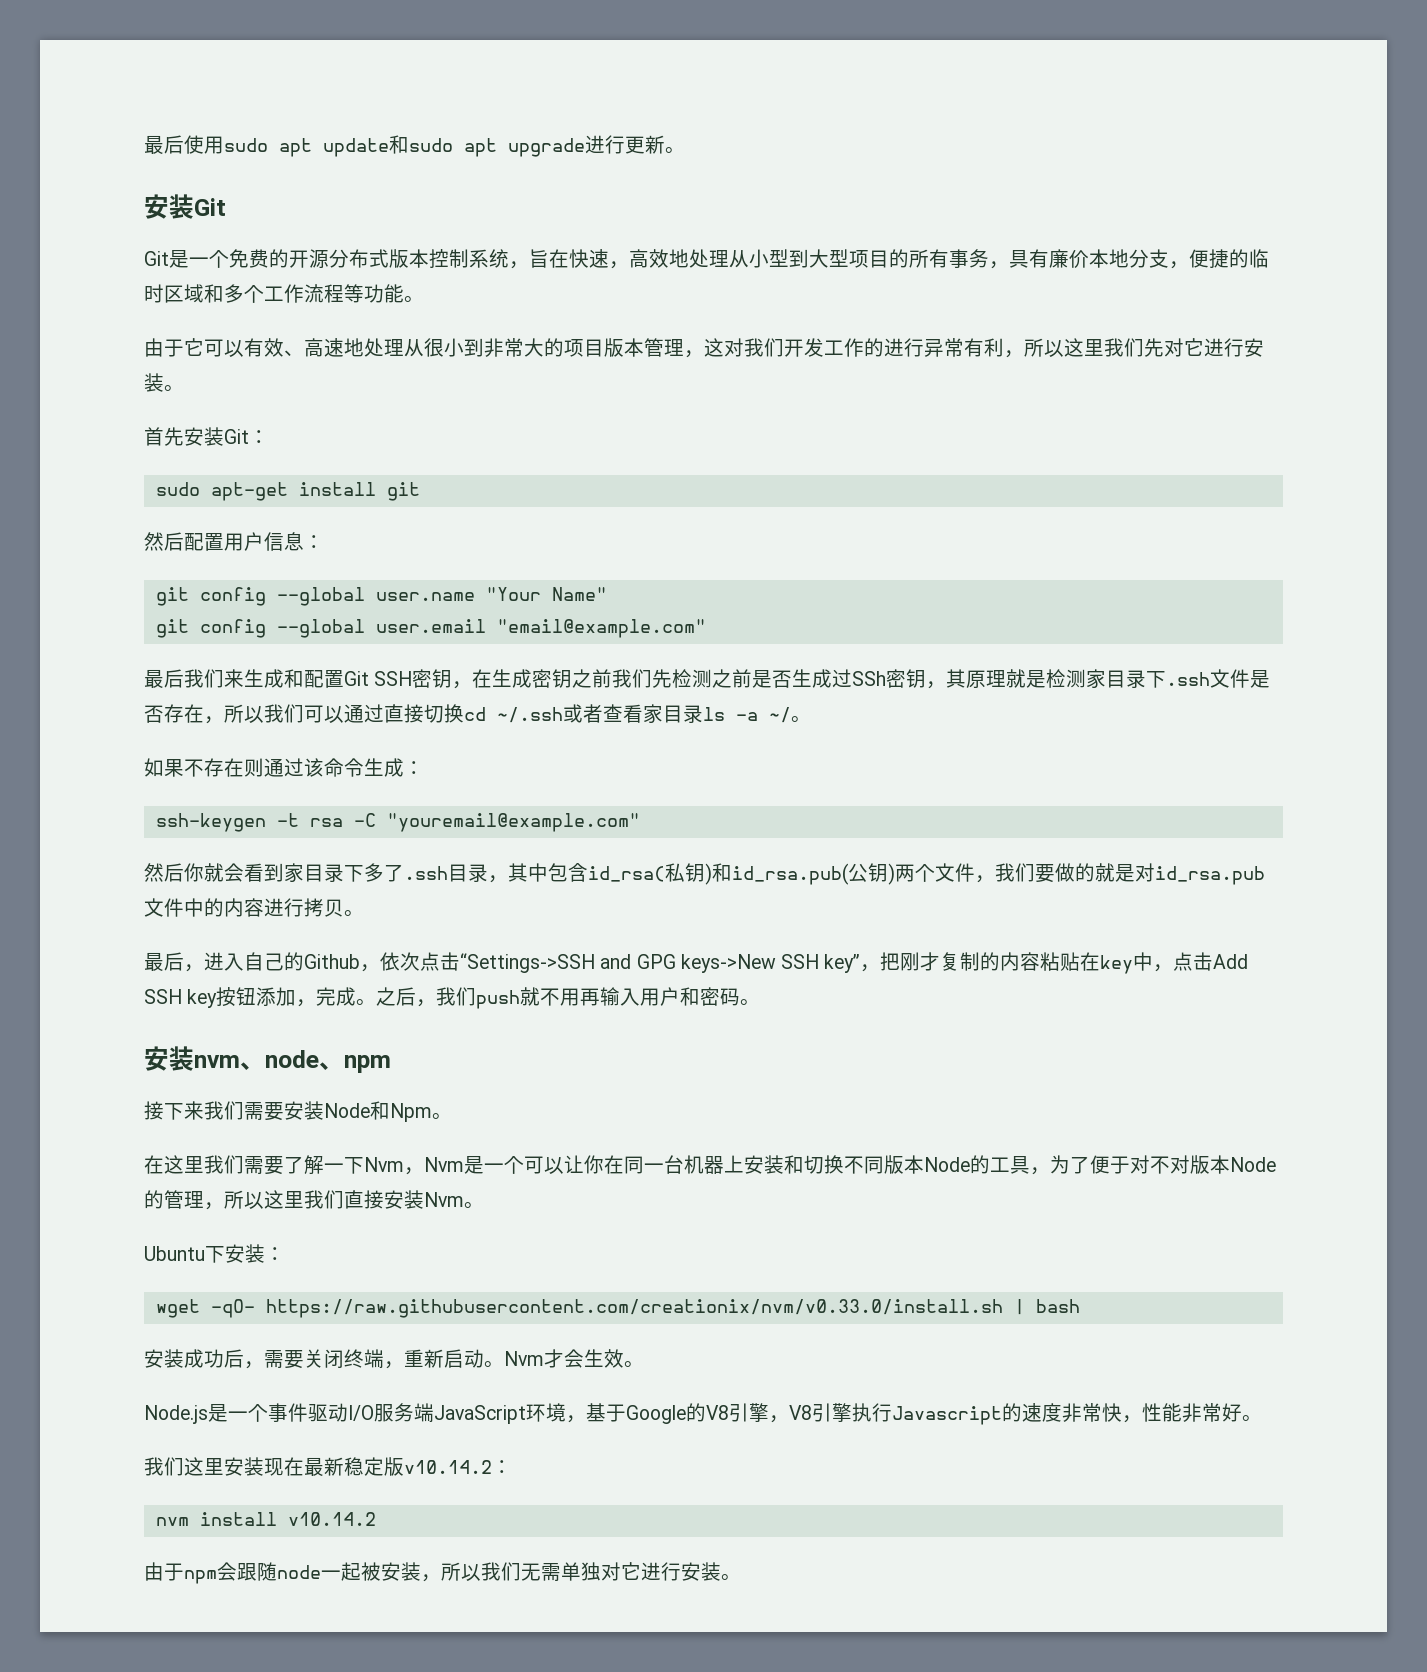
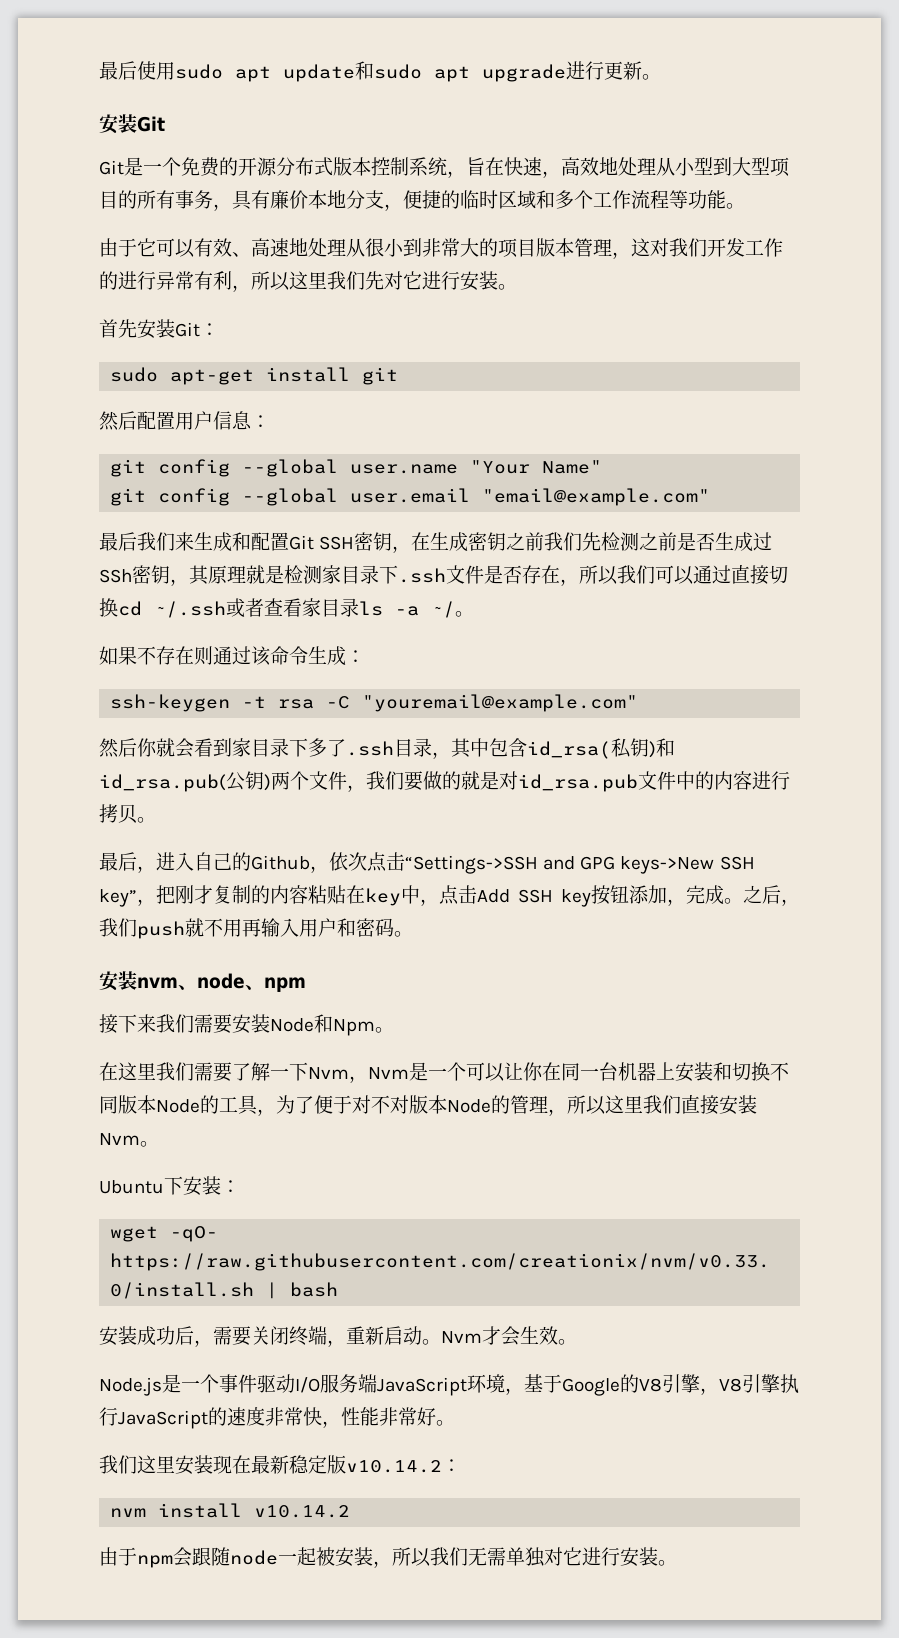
[892,1406,1002,1425] Javascript -> [118,1410,208,1429] JavaScript

